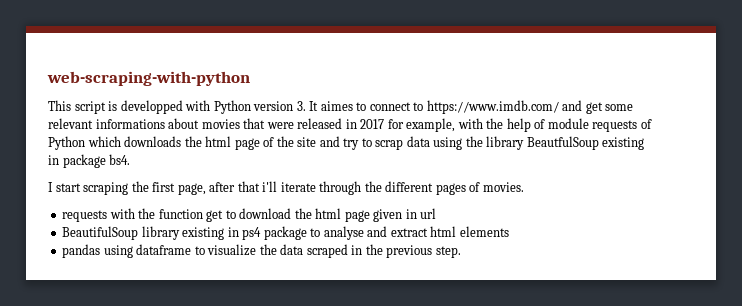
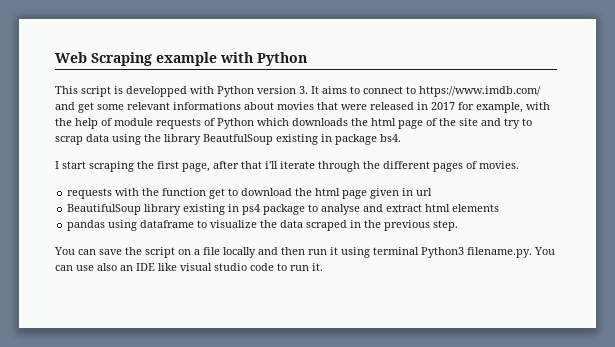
[47,71,250,86] web-scraping-with-python -> [55,52,307,66] Web Scraping example with Python
[320,101,353,111] aimes -> [322,86,347,94] aims
(461, 252) none -> [54,247,555,258] [55,263,323,271] // You can save the script on a file locally and then run it using terminal Python3 filename.py. You can use also an IDE like visual studio code to run it.

